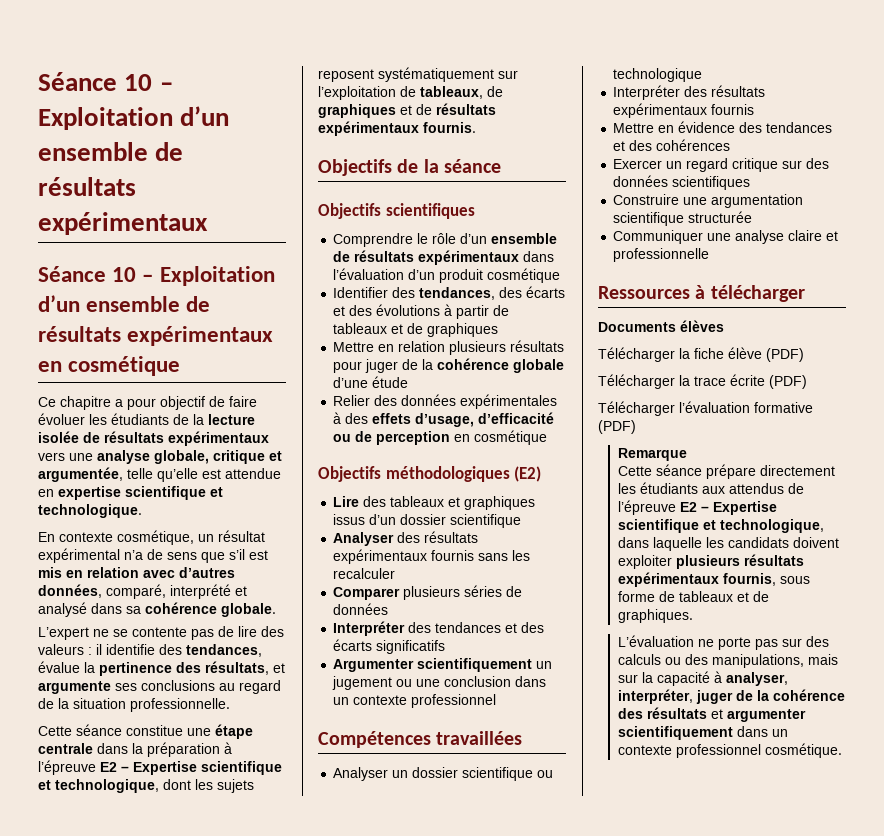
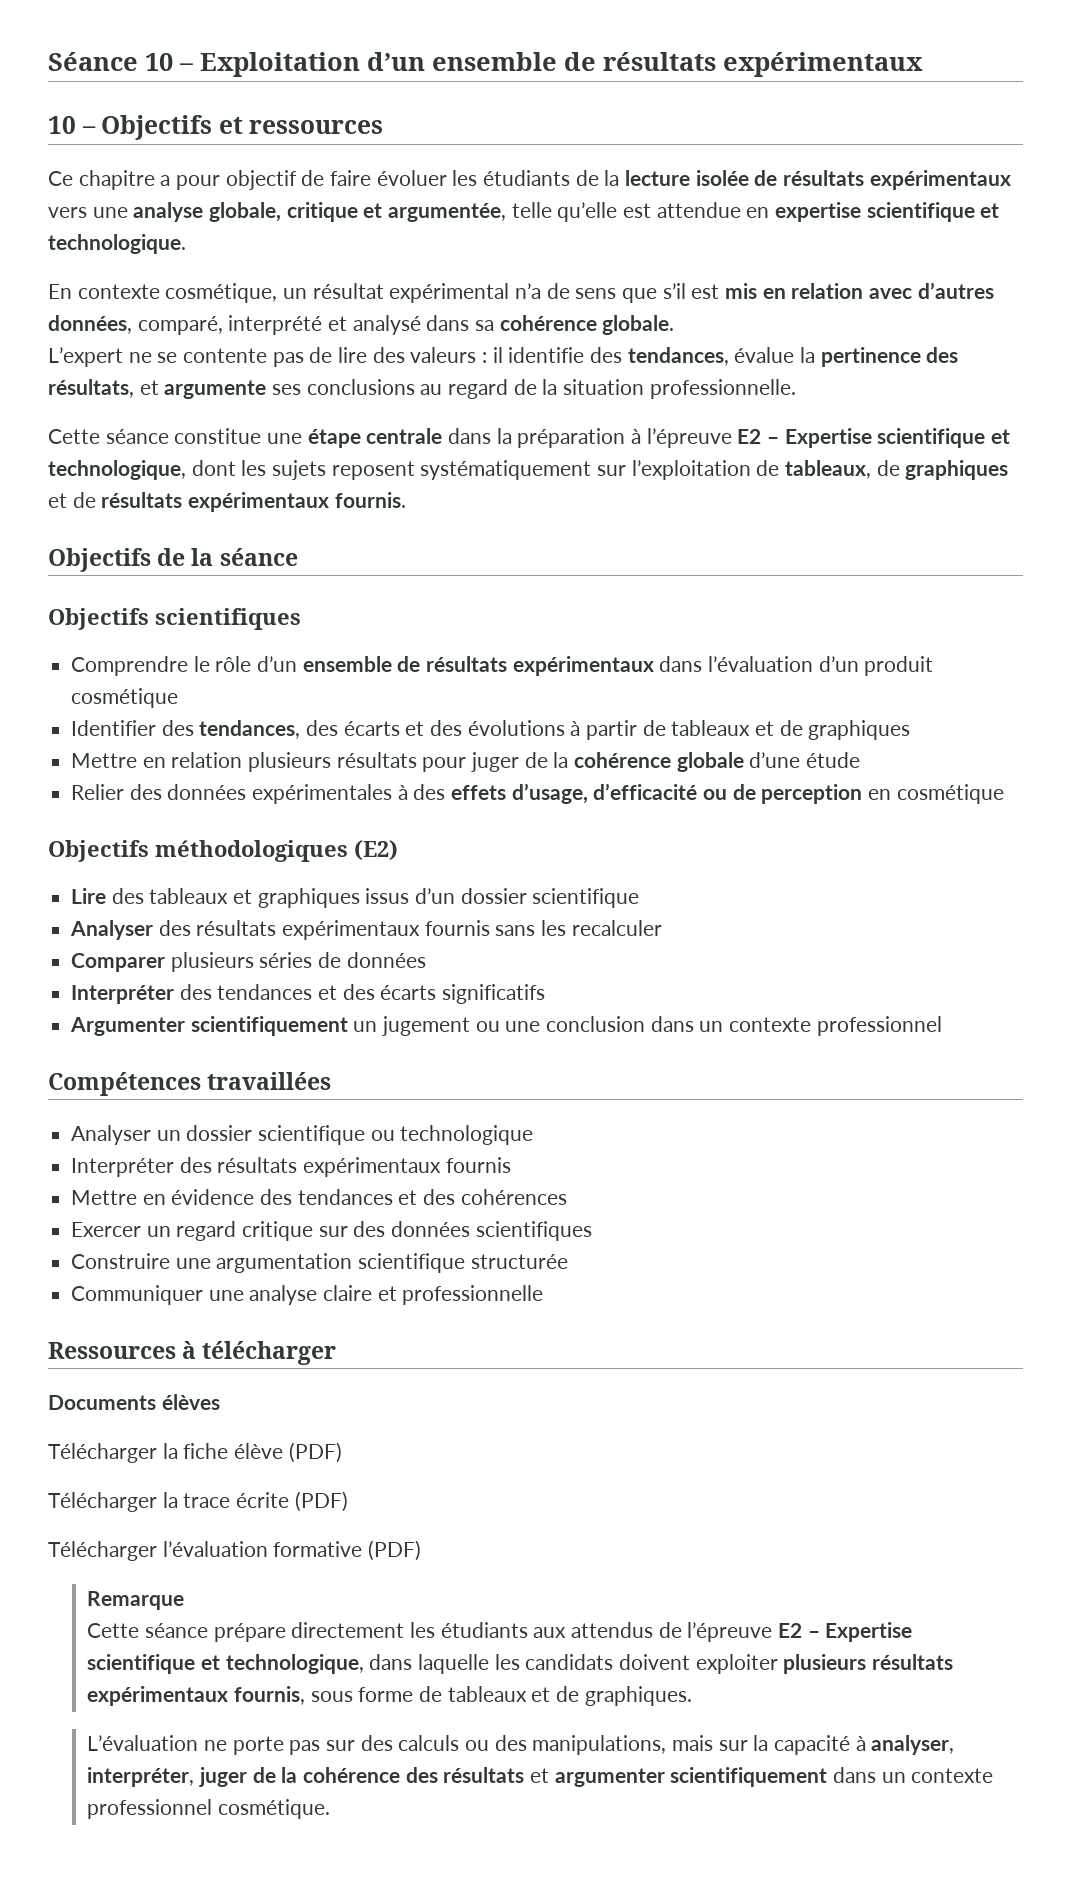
[38,266,275,286] [38,295,211,312] [38,326,274,346] [38,356,181,376] Séance 10 – Exploitation d’un ensemble de résultats expérimentaux en cosmétique -> [48,115,384,140] 10 – Objectifs et ressources

